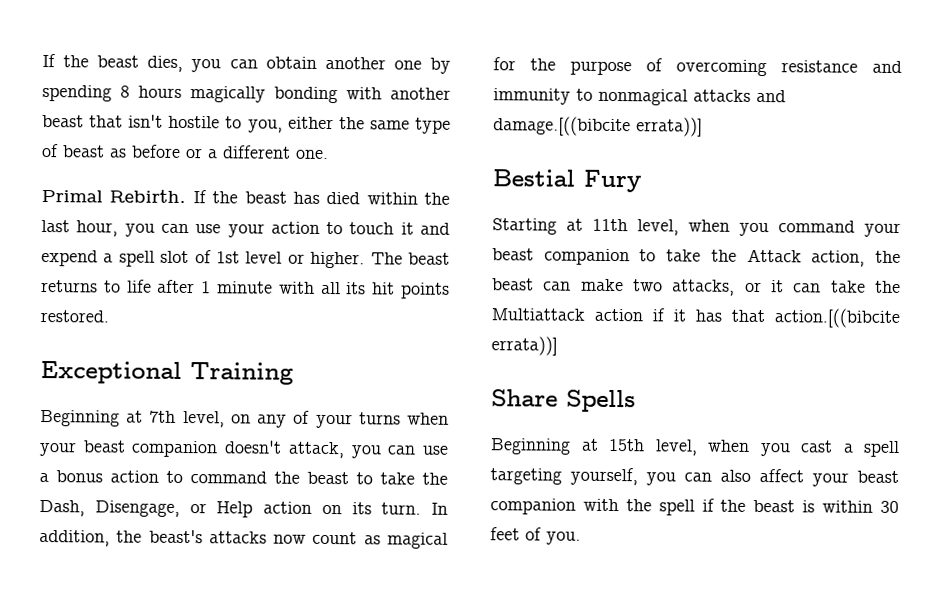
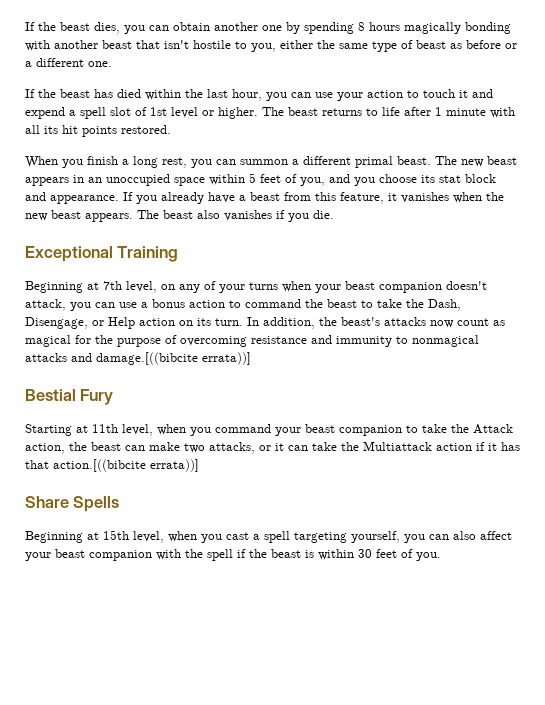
[41,189,187,204] Primal Rebirth. -> (112, 64) none
(109, 316) none -> [25,156,517,168] [25,173,496,186] [25,192,504,204] [25,210,334,222] // When you finish a long rest, you can summon a different primal beast. The new beast appears in an unoccupied space within 5 feet of you, and you choose its stat block and appearance. If you already have a beast from this feature, it vanishes when the new beast appears. The beast also vanishes if you die.

